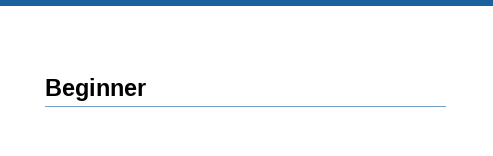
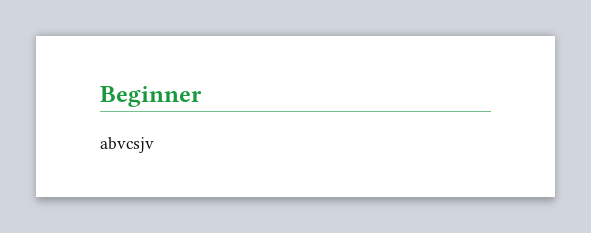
(146, 89) none -> [100,137,154,153] // abvcsjv

